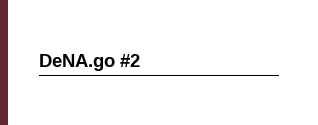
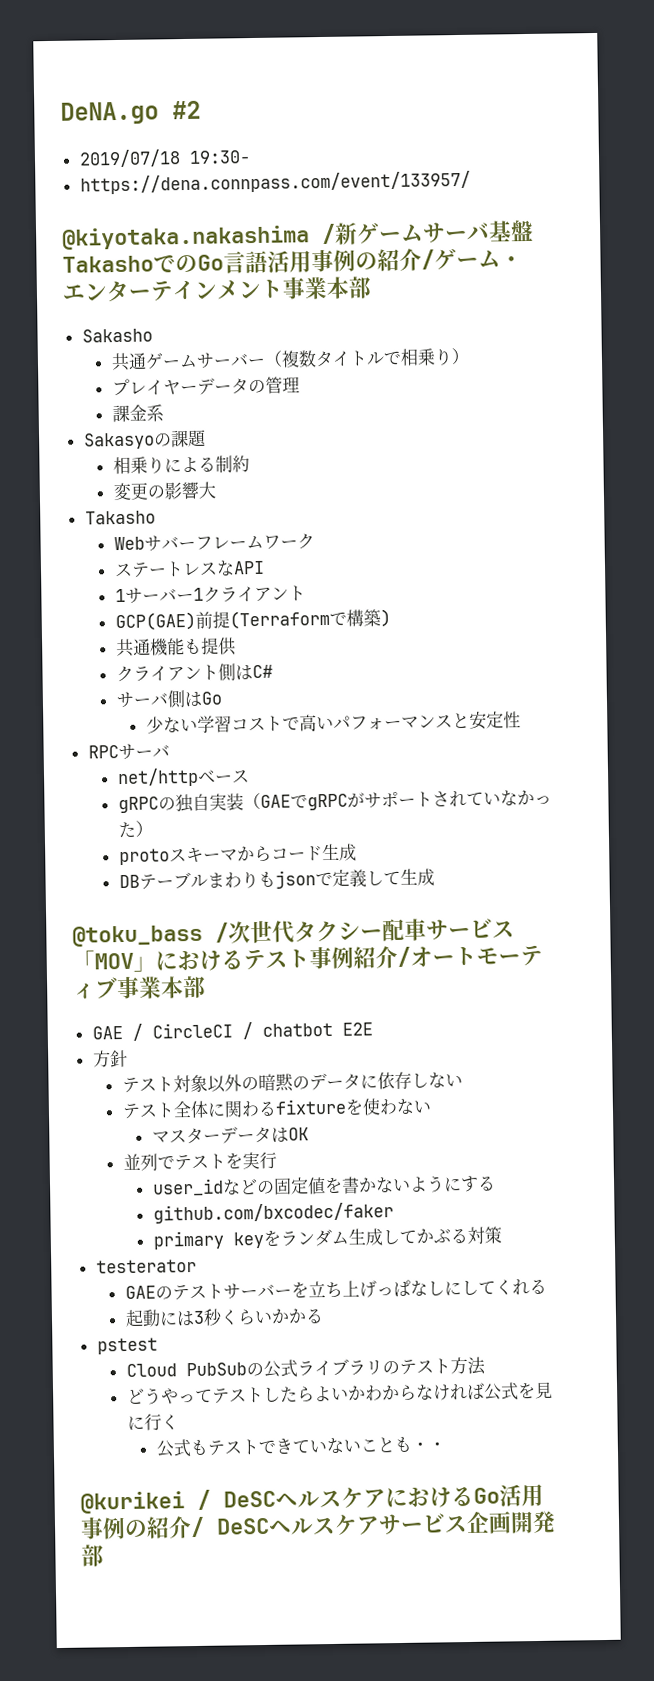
(140, 60) none -> [78,149,251,168] [79,170,471,195] [62,219,534,250] [62,248,523,274] [62,276,372,303] [81,328,153,343] [110,347,470,372] [111,376,300,397] [111,404,164,423] [83,429,207,450] [112,455,250,475] [112,481,216,501] [84,510,156,525] [113,533,315,552] [113,560,265,578] [114,585,306,604] [114,609,391,632] [115,637,237,658] [115,663,273,683] [115,690,222,709] [145,711,521,734] [87,743,170,761] [116,767,250,788] [117,789,552,814] [117,820,153,839] [118,843,357,866] [118,868,435,890] [72,918,515,947] [72,944,543,972] [73,975,206,1000] [91,1022,373,1041] [92,1049,128,1068] [121,1071,463,1094] [121,1098,431,1120] [151,1126,309,1145] [122,1151,277,1171] [151,1175,496,1197] [152,1202,394,1224] [152,1226,502,1250] [95,1258,197,1274] [124,1278,547,1301] [124,1308,324,1328] [96,1337,158,1355] [125,1356,486,1378] [126,1381,553,1405] [126,1413,179,1431] [155,1436,446,1458] [80,1483,544,1514] [80,1510,556,1540] [81,1544,104,1567] // 2019/07/18 19:30- // https://dena.connpass.com/event/133957/ // @kiyotaka.nakashima /新ゲームサーバ基盤TakashoでのGo言語活用事例の紹介/ゲーム・エンターテインメント事業本部 // Sakasho // 共通ゲームサーバー（複数タイトルで相乗り） // プレイヤーデータの管理 // 課金系 // Sakasyoの課題 // 相乗りによる制約 // 変更の影響大 // Takasho // Webサバーフレームワーク // ステートレスなAPI // 1サーバー1クライアント // GCP(GAE)前提(Terraformで構築) // 共通機能も提供 // クライアント側はC# // サーバ側はGo // 少ない学習コストで高いパフォーマンスと安定性 // RPCサーバ // net/httpベース // gRPCの独自実装（GAEでgRPCがサポートされていなかった） // protoスキーマからコード生成 // DBテーブルまわりもjsonで定義して生成 // @toku_bass /次世代タクシー配車サービス「MOV」におけるテスト事例紹介/オートモーティブ事業本部 // GAE / CircleCI / chatbot E2E // 方針 // テスト対象以外の暗黙のデータに依存しない // テスト全体に関わるfixtureを使わない // マスターデータはOK // 並列でテストを実行 // user_idなどの固定値を書かないようにする // github.com/bxcodec/faker // primary keyをランダム生成してかぶる対策 // testerator // GAEのテストサーバーを立ち上げっぱなしにしてくれる // 起動には3秒くらいかかる // pstest // Cloud PubSubの公式ライブラリのテスト方法 // どうやってテストしたらよいかわからなければ公式を見に行く // 公式もテストできていないことも・・ // @kurikei / DeSCヘルスケアにおけるGo活用事例の紹介/ DeSCヘルスケアサービス企画開発部

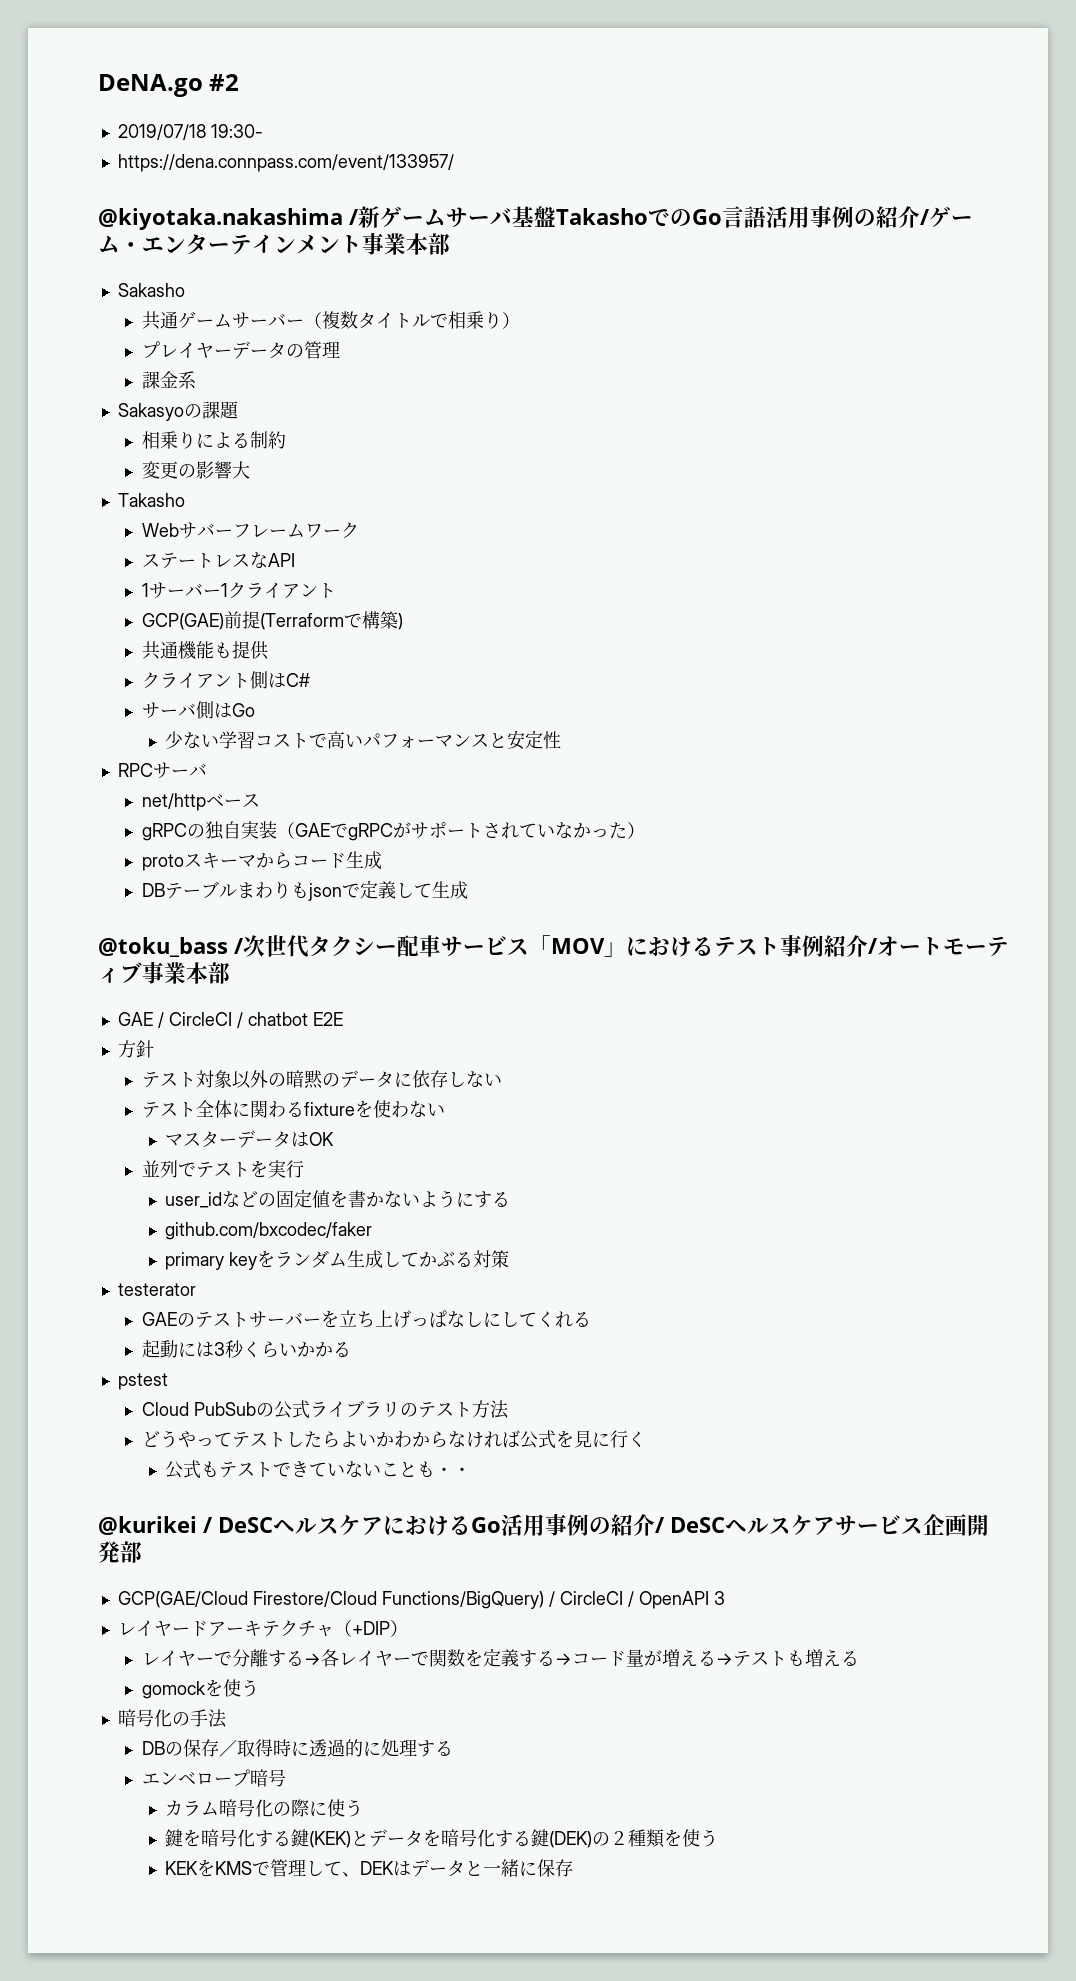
(104, 1555) none -> [117,1591,725,1609] [117,1620,408,1637] [141,1648,859,1667] [141,1679,259,1699] [117,1709,227,1728] [141,1739,453,1757] [141,1769,286,1787] [165,1799,364,1817] [165,1829,719,1848] [165,1859,574,1877] // GCP(GAE/Cloud Firestore/Cloud Functions/BigQuery) / CircleCI / OpenAPI 3 // レイヤードアーキテクチャ（+DIP） // レイヤーで分離する→各レイヤーで関数を定義する→コード量が増える→テストも増える // gomockを使う // 暗号化の手法 // DBの保存／取得時に透過的に処理する // エンベロープ暗号 // カラム暗号化の際に使う // 鍵を暗号化する鍵(KEK)とデータを暗号化する鍵(DEK)の２種類を使う // KEKをKMSで管理して、DEKはデータと一緒に保存

